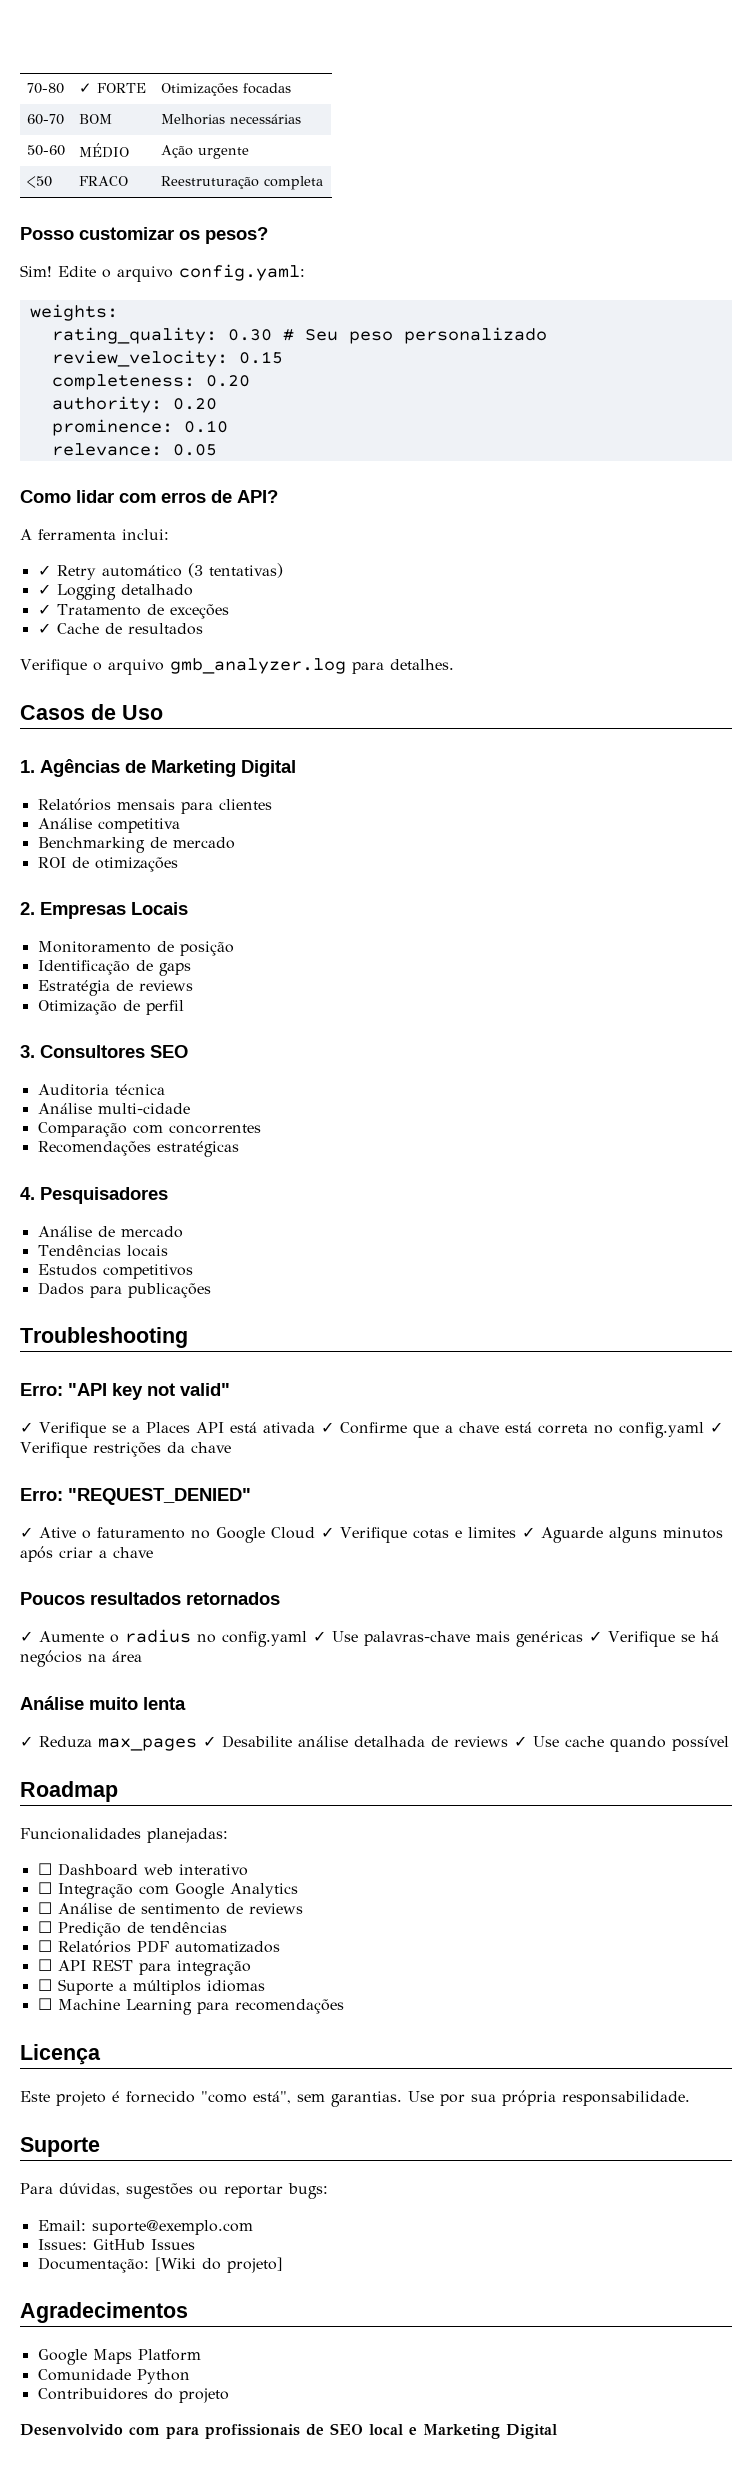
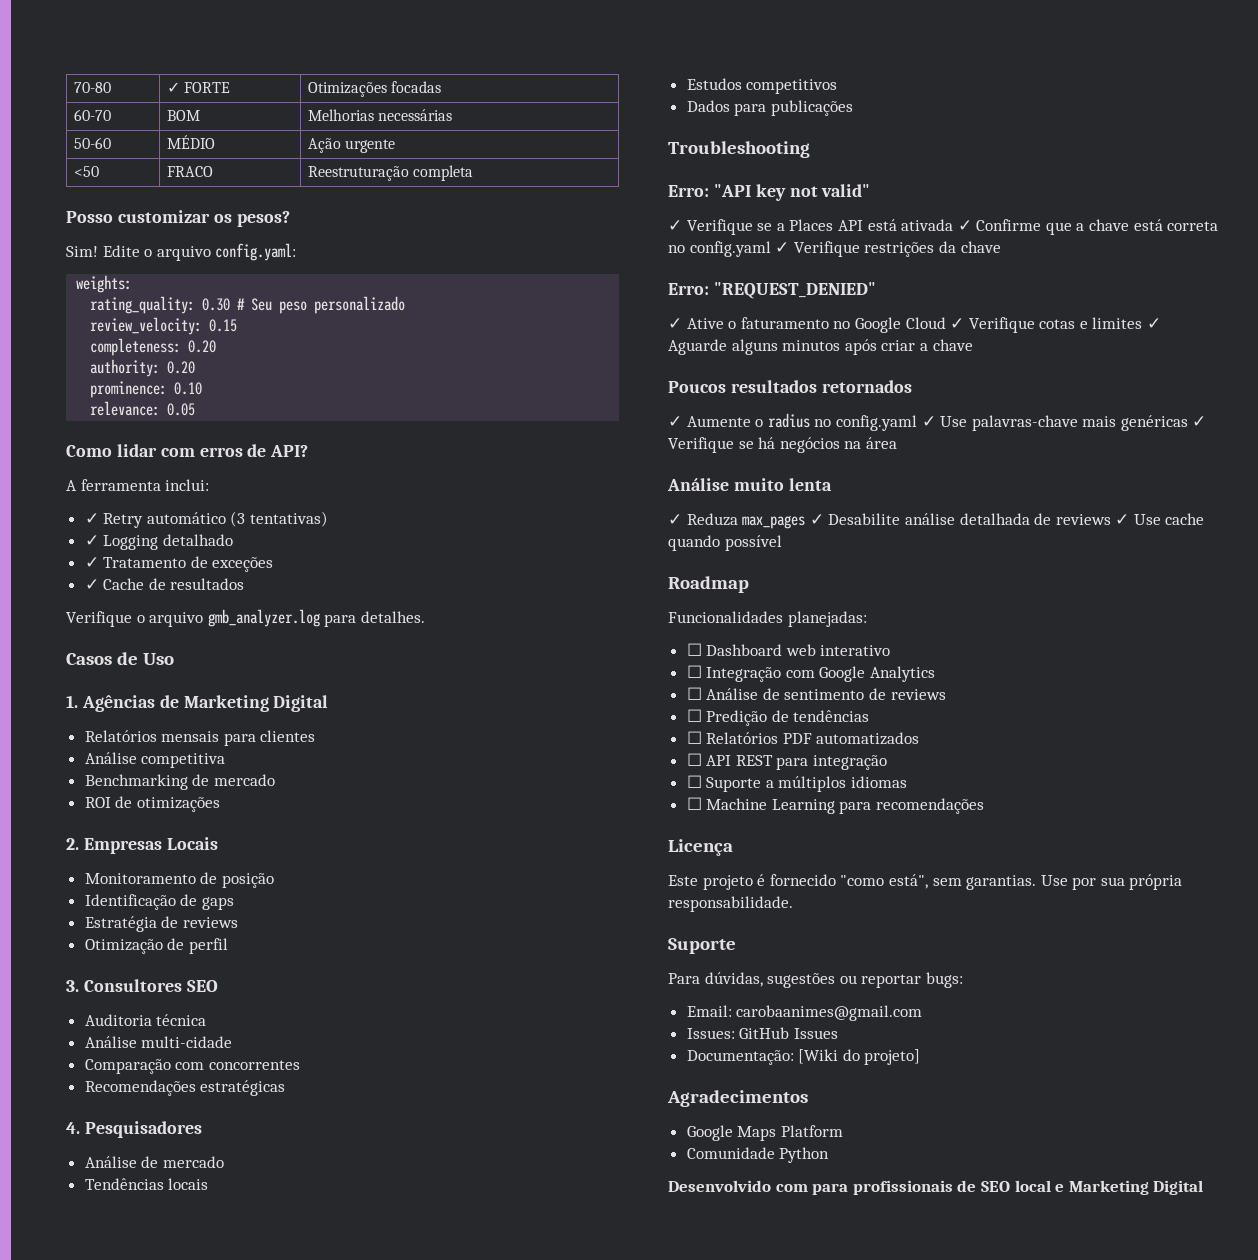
[91,2220,253,2235] suporte@exemplo.com -> [736,1005,923,1021] carobaanimes@gmail.com
[37,2388,229,2403] // Contribuidores do projeto -> (830, 1155) none

